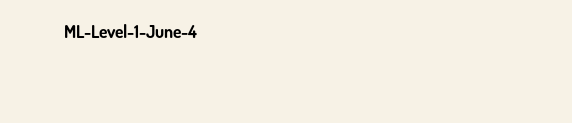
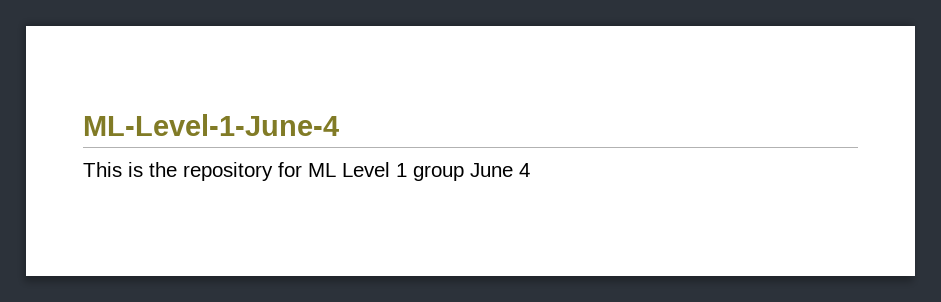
(197, 31) none -> [83,162,530,181] // This is the repository for ML Level 1 group June 4

